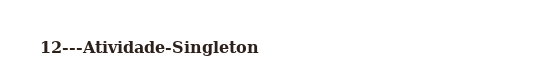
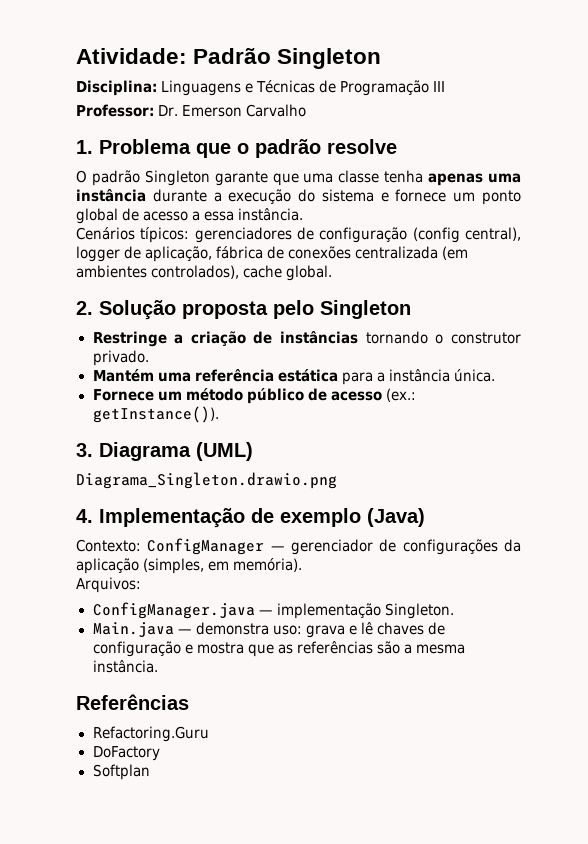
[40,41,259,56] 12---Atividade-Singleton -> [76,48,382,69] [76,80,446,96] [76,104,307,117] [76,139,397,158] [76,170,522,186] [76,189,521,205] [76,208,304,224] [76,227,521,243] [76,246,469,262] [76,265,333,281] [76,300,411,320] [92,331,521,347] [92,350,149,366] [92,369,495,385] [92,388,416,404] [92,406,219,423] [76,442,253,461] [76,472,337,489] [76,508,425,528] [76,538,521,555] [76,558,303,574] [76,577,141,593] [92,602,454,619] [92,622,445,638] [92,641,465,657] [92,660,158,673] [76,694,189,710] [92,726,209,742] [92,746,161,761] [92,764,150,780] Atividade: Padrão Singleton // Disciplina: Linguagens e Técnicas de Programação III // Professor: Dr. Emerson Carvalho // 1. Problema que o padrão resolve // O padrão Singleton garante que uma classe tenha apenas uma instância durante a execução do sistema e fornece um ponto global de acesso a essa instância. // Cenários típicos: gerenciadores de configuração (config central), logger de aplicação, fábrica de conexões centralizada (em ambientes controlados), cache global. // 2. Solução proposta pelo Singleton // Restringe a criação de instâncias tornando o construtor privado. // Mantém uma referência estática para a instância única. // Fornece um método público de acesso (ex.: getInstance()). // 3. Diagrama (UML) // Diagrama_Singleton.drawio.png // 4. Implementação de exemplo (Java) // Contexto: ConfigManager — gerenciador de configurações da aplicação (simples, em memória). // Arquivos: // ConfigManager.java — implementação Singleton. // Main.java — demonstra uso: grava e lê chaves de configuração e mostra que as referências são a mesma instância. // Referências // Refactoring.Guru // DoFactory // Softplan

